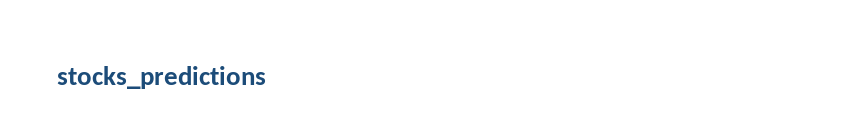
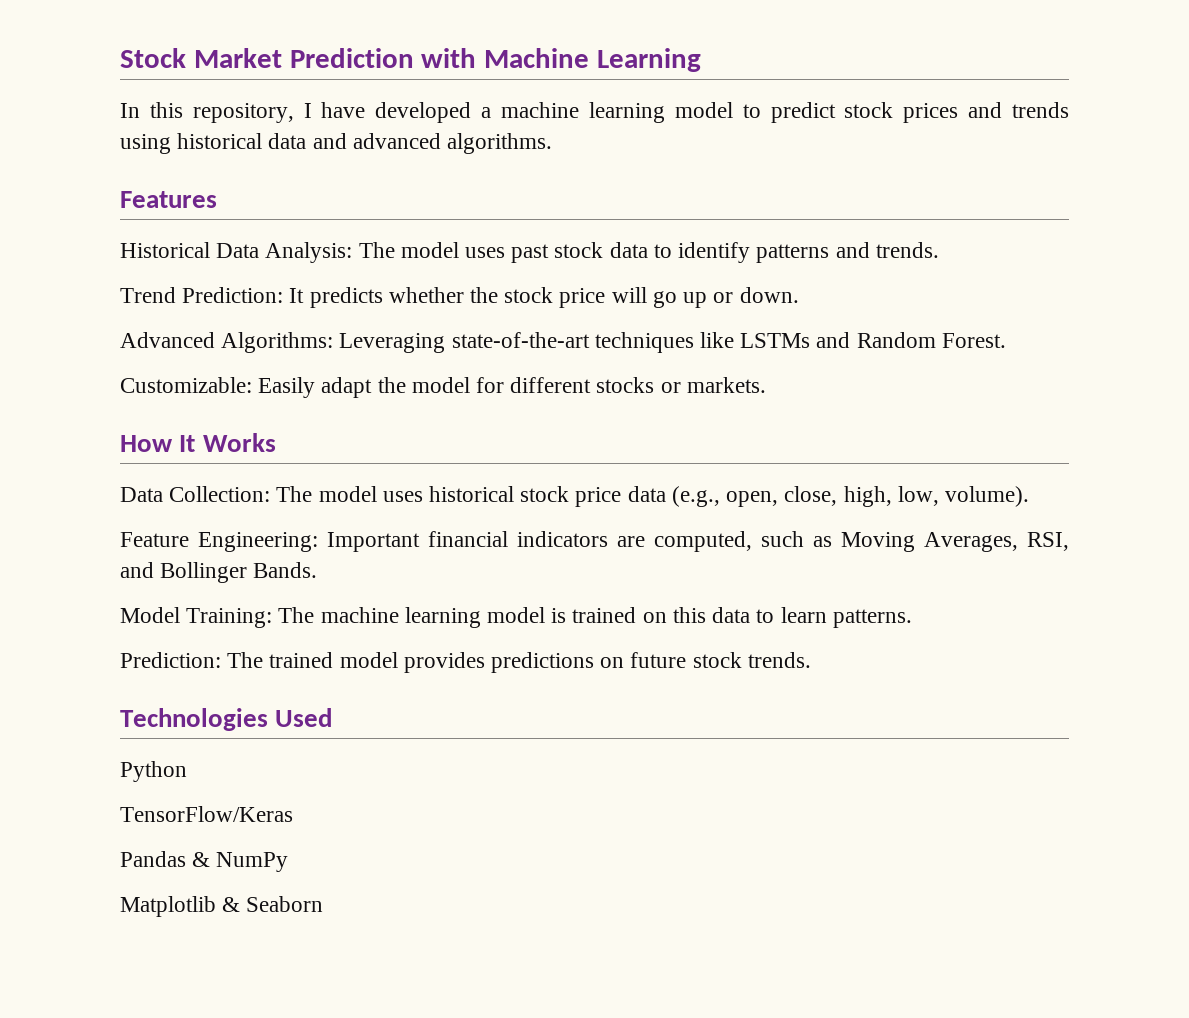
[57,66,266,89] stocks_predictions -> [120,48,702,72] [120,102,1069,123] [120,133,553,154] [120,191,217,208] [120,242,939,263] [120,287,799,308] [120,332,1006,353] [120,377,766,398] [120,433,276,452] [120,486,1029,507] [120,531,1069,552] [120,562,318,583] [120,607,912,628] [120,652,811,673] [120,708,333,731] [120,761,187,782] [120,806,293,822] [120,851,289,872] [120,896,324,917] Stock Market Prediction with Machine Learning // In this repository, I have developed a machine learning model to predict stock prices and trends using historical data and advanced algorithms. // Features // Historical Data Analysis: The model uses past stock data to identify patterns and trends. // Trend Prediction: It predicts whether the stock price will go up or down. // Advanced Algorithms: Leveraging state-of-the-art techniques like LSTMs and Random Forest. // Customizable: Easily adapt the model for different stocks or markets. // How It Works // Data Collection: The model uses historical stock price data (e.g., open, close, high, low, volume). // Feature Engineering: Important financial indicators are computed, such as Moving Averages, RSI, and Bollinger Bands. // Model Training: The machine learning model is trained on this data to learn patterns. // Prediction: The trained model provides predictions on future stock trends. // Technologies Used // Python // TensorFlow/Keras // Pandas & NumPy // Matplotlib & Seaborn

